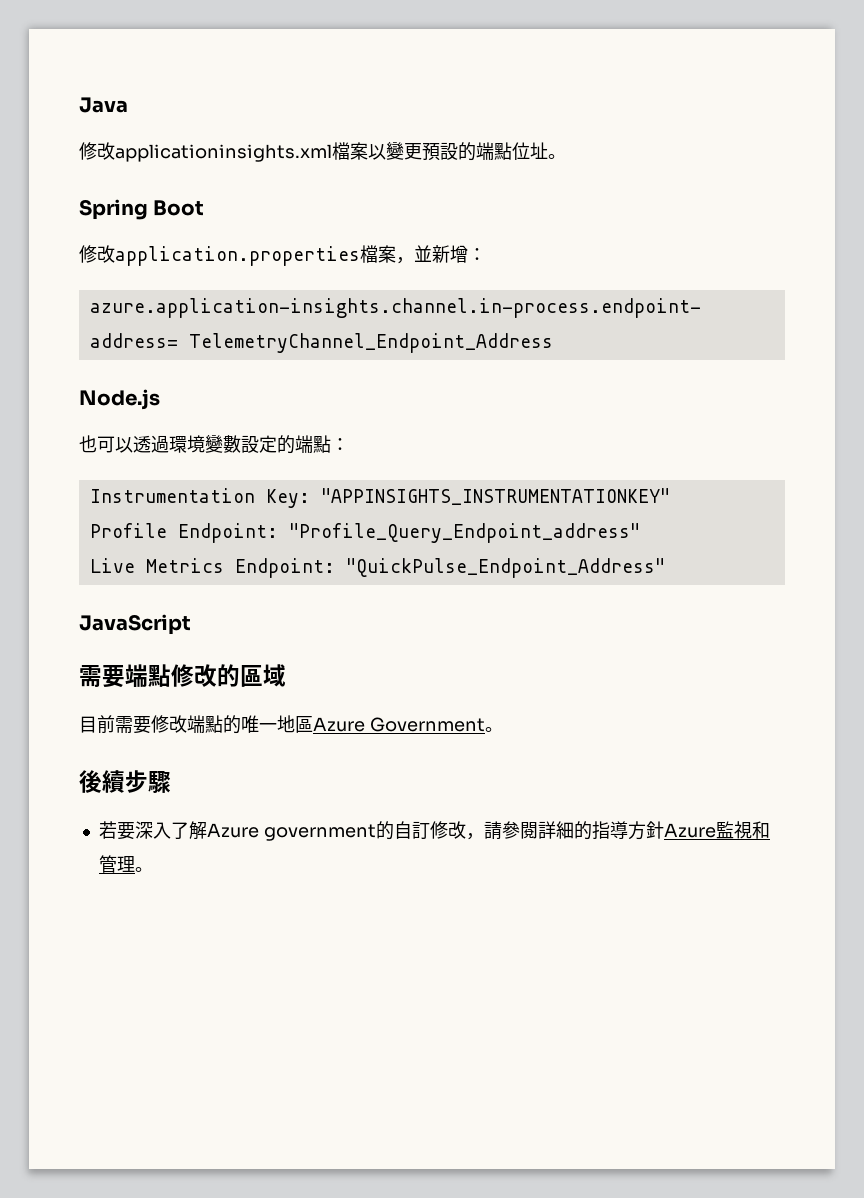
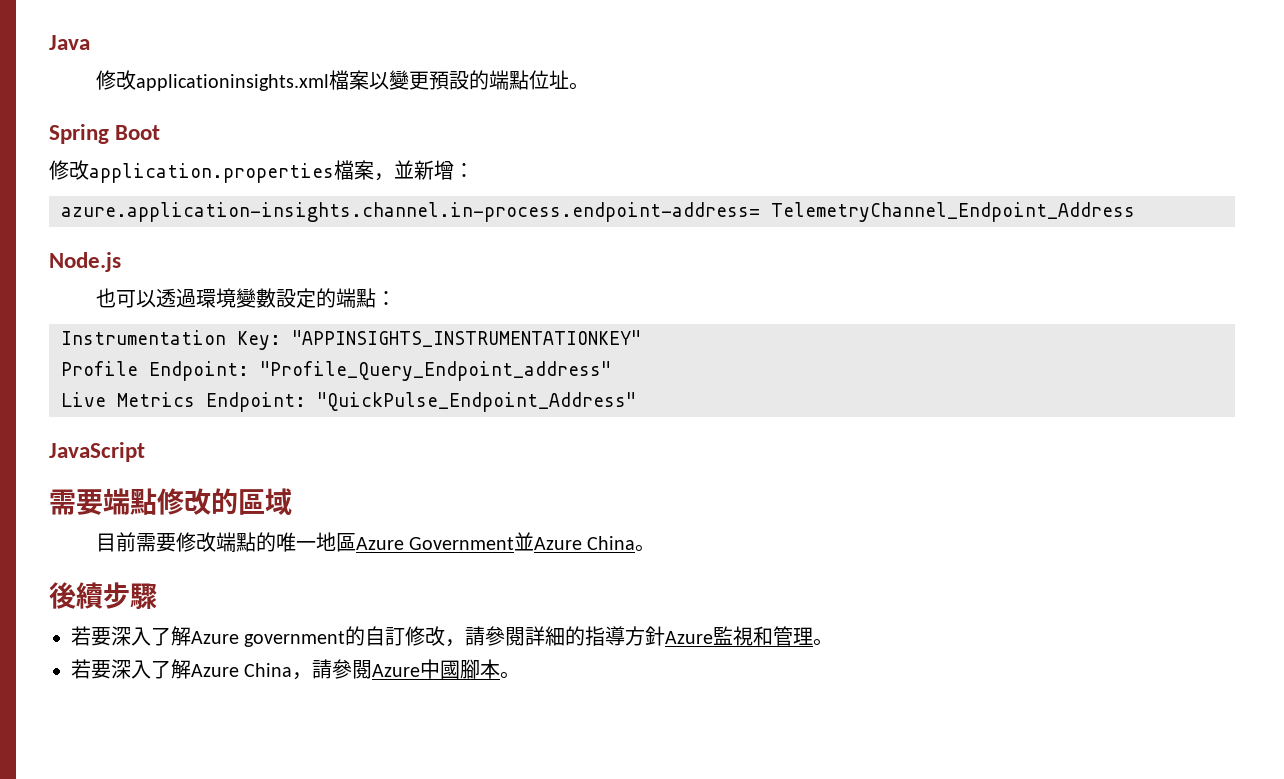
(485, 724) none -> [514,532,636,551] 並Azure China
(153, 869) none -> [71,659,521,680] // 若要深入了解Azure China，請參閱Azure中國腳本。

